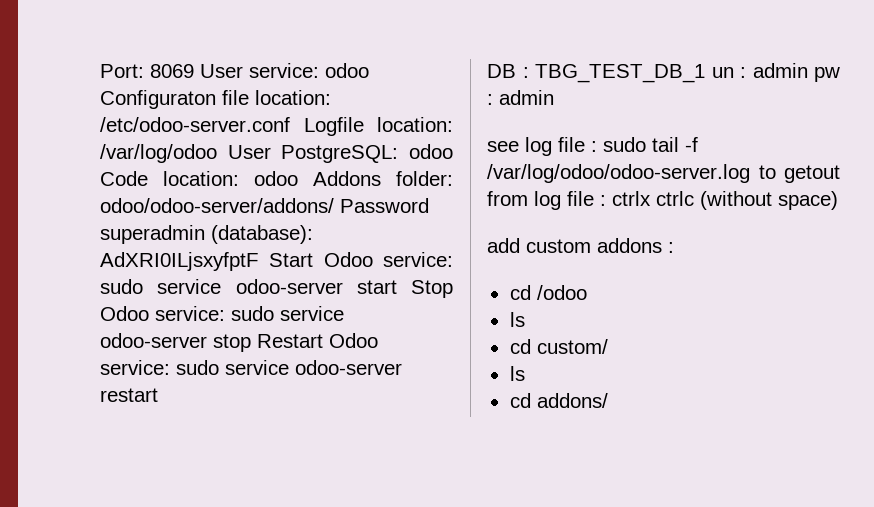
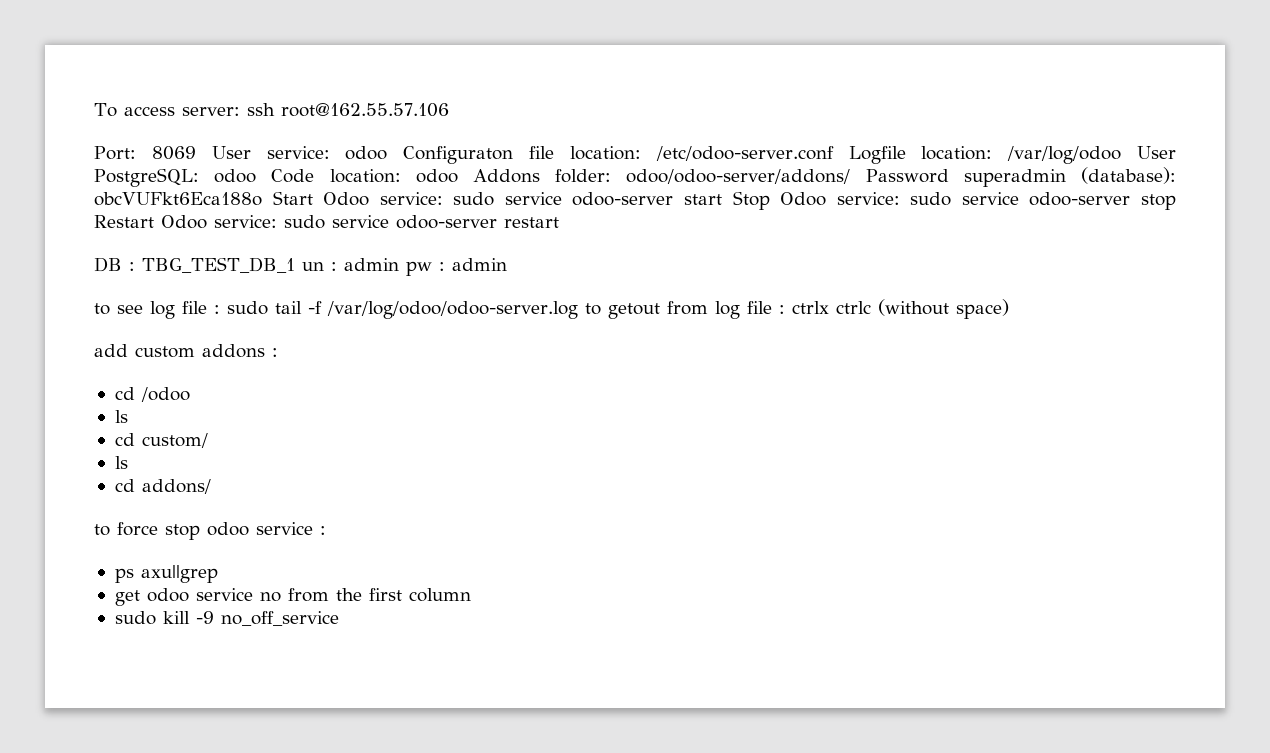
(100, 71) none -> [94,103,449,117] To access server: ssh root@162.55.57.106 //
[100,252,259,271] AdXRI0ILjsxyfptF -> [94,192,262,206] obcVUFkt6Eca188o
(554, 97) none -> [94,303,110,315] to
(608, 400) none -> [94,522,326,540] [114,565,218,583] [114,588,471,606] [114,611,339,626] // to force stop odoo service : // ps axu||grep // get odoo service no from the first column // sudo kill -9 no_off_service

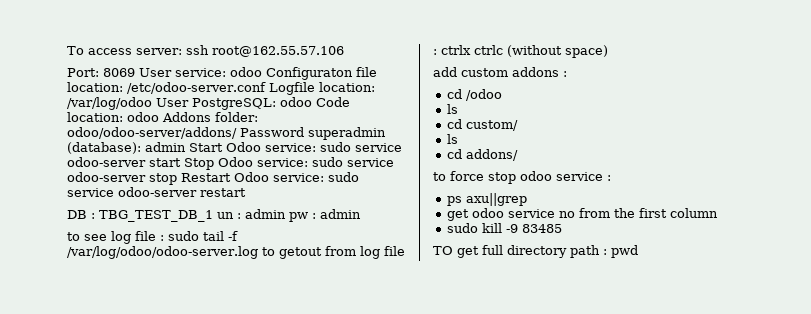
[94,192,262,206] obcVUFkt6Eca188o -> [145,142,186,152] admin
[220,611,339,626] no_off_service -> [521,224,562,233] [433,245,638,258] 83485 // TO get full directory path : pwd

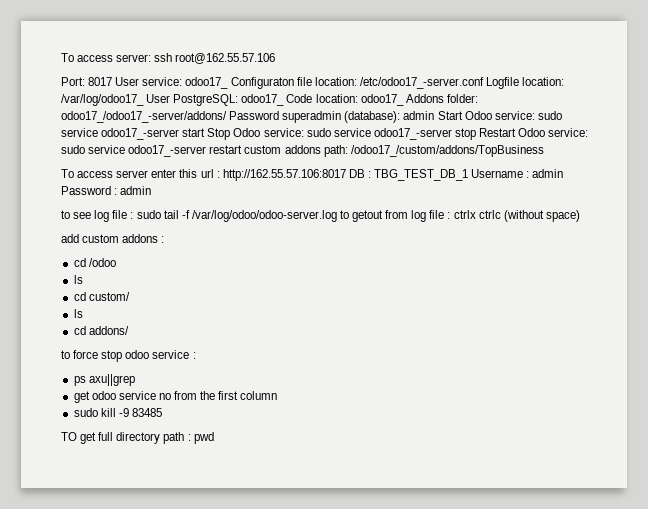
[103,68,135,77] 8069 -> [88,77,113,86] 8017
[230,67,262,77] odoo -> [185,77,229,89] odoo17_
[127,82,266,94] /etc/odoo-server.conf -> [359,77,484,89] /etc/odoo17_-server.conf
[67,97,152,110] /var/log/odoo -> [61,94,144,106] /var/log/odoo17_
[280,97,312,107] odoo -> [241,94,285,106] odoo17_
[127,112,159,122] odoo -> [360,94,404,106] odoo17_
[67,127,237,139] odoo/odoo-server/addons/ -> [61,111,227,123] odoo17_/odoo17_-server/addons/
[67,157,146,167] odoo-server -> [101,128,180,140] odoo17_-server
[67,172,146,182] odoo-server -> [373,128,452,140] odoo17_-server
[118,187,197,197] odoo-server -> [128,145,207,157] odoo17_-server
(246, 192) // -> [244,145,544,157] [61,169,346,181] custom addons path: /odoo17_/custom/addons/TopBusiness // To access server enter this url : http://162.55.57.106:8017
[217,209,308,222] un : admin pw -> [471,169,564,178] [61,186,111,195] Username : admin Password

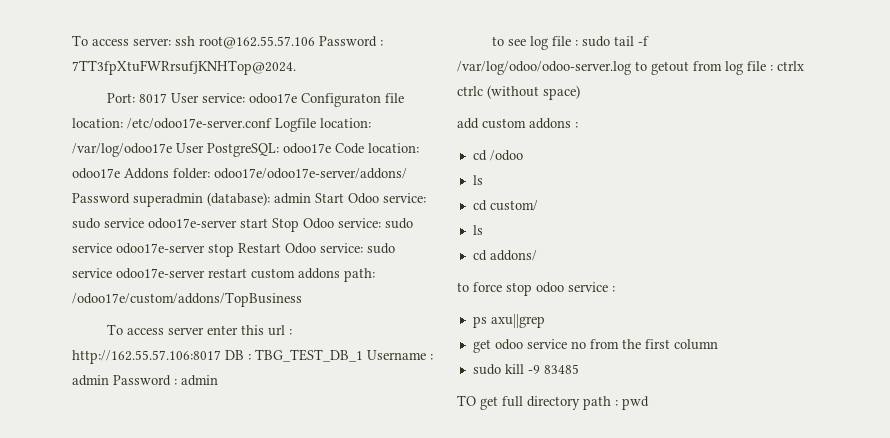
(276, 58) none -> [319,36,383,47] [72,60,296,75] Password : 7TT3fpXtuFWRrsufjKNHTop@2024.
[185,77,229,89] odoo17_ -> [249,93,298,104] odoo17e
[359,77,484,89] /etc/odoo17_-server.conf -> [127,118,272,129] /etc/odoo17e-server.conf
[61,94,144,106] /var/log/odoo17_ -> [72,143,172,157] /var/log/odoo17e
[241,94,285,106] odoo17_ -> [283,143,331,154] odoo17e
[360,94,404,106] odoo17_ -> [72,168,120,179] odoo17e
[61,111,227,123] odoo17_/odoo17_-server/addons/ -> [214,168,407,179] odoo17e/odoo17e-server/addons/
[101,128,180,140] odoo17_-server -> [148,218,237,229] odoo17e-server
[373,128,452,140] odoo17_-server -> [116,243,205,254] odoo17e-server
[128,145,207,157] odoo17_-server -> [116,268,205,279] odoo17e-server
[350,145,544,157] /odoo17_/custom/addons/TopBusiness -> [72,292,302,307] /odoo17e/custom/addons/TopBusiness

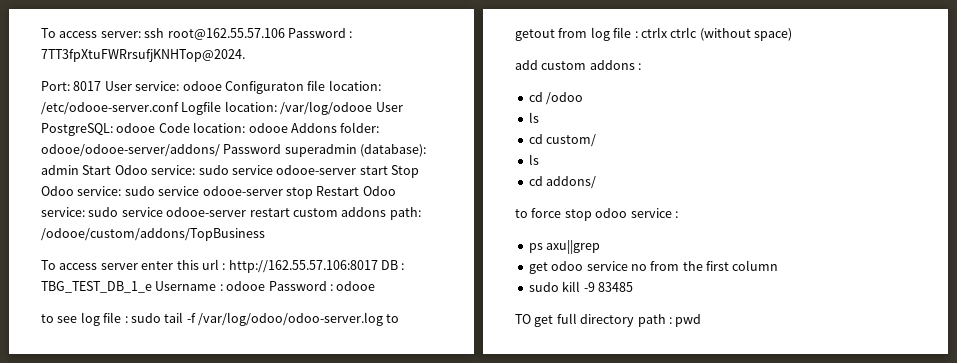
[249,93,298,104] odoo17e -> [182,81,222,91] odooe
[127,118,272,129] /etc/odoo17e-server.conf -> [41,102,179,115] /etc/odooe-server.conf
[72,143,172,157] /var/log/odoo17e -> [280,101,373,115] /var/log/odooe
[283,143,331,154] odoo17e -> [116,123,156,133] odooe
[72,168,120,179] odoo17e -> [248,123,288,133] odooe
[214,168,407,179] odoo17e/odoo17e-server/addons/ -> [41,144,220,157] odooe/odooe-server/addons/
[148,218,237,229] odoo17e-server -> [276,165,357,175] odooe-server
[116,243,205,254] odoo17e-server -> [202,186,283,196] odooe-server
[116,268,205,279] odoo17e-server -> [166,207,247,217] odooe-server
[72,292,302,307] /odoo17e/custom/addons/TopBusiness -> [41,228,265,241] /odooe/custom/addons/TopBusiness
[255,349,363,362] TBG_TEST_DB_1 -> [41,281,152,293] TBG_TEST_DB_1_e
[72,375,218,386] admin Password : admin -> [226,281,376,291] odooe Password : odooe

